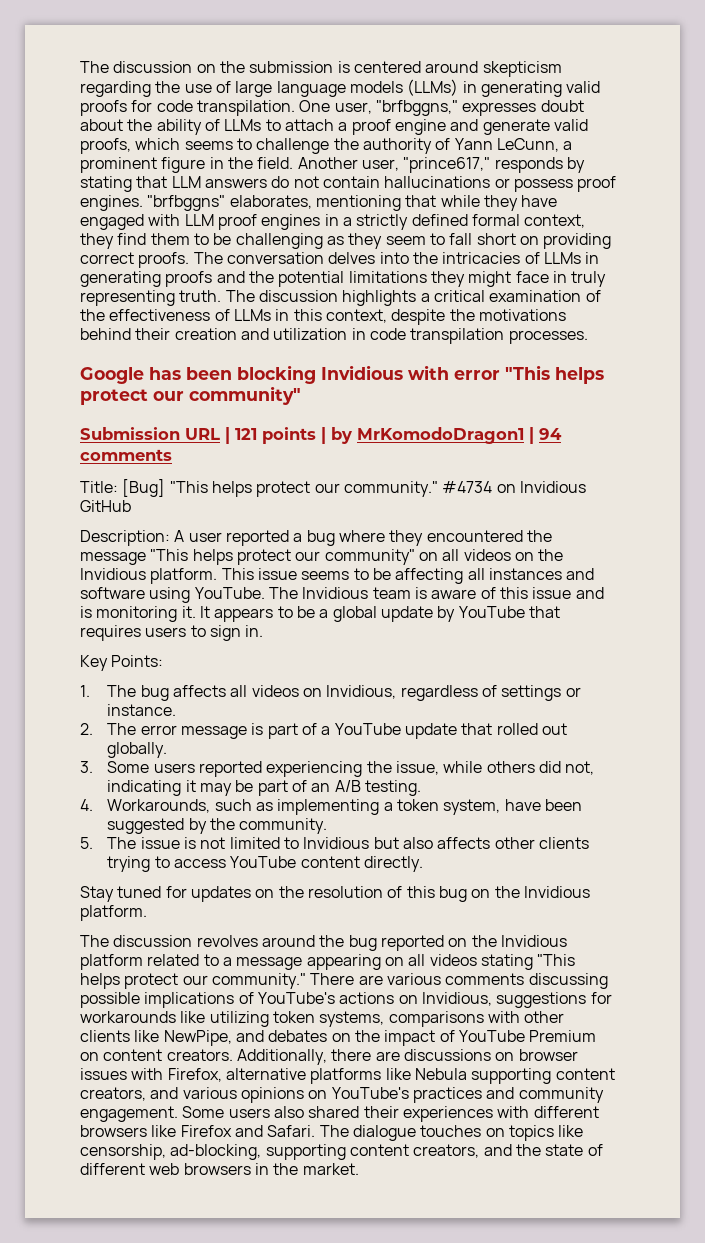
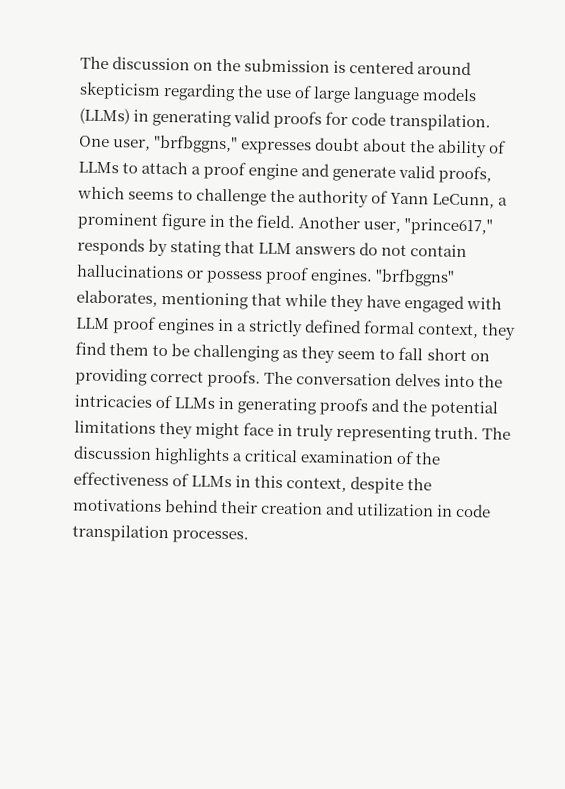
[80,365,604,384] [80,386,301,405] [80,427,562,444] [80,449,172,461] [80,479,586,497] [80,500,131,512] [80,530,552,546] [80,549,564,565] [80,568,595,584] [80,587,604,603] [80,606,560,622] [80,625,264,641] [80,655,164,671] [80,685,581,701] [107,704,177,716] [80,723,567,739] [107,742,168,758] [80,761,595,777] [107,780,422,796] [80,799,583,815] [107,818,328,834] [80,837,589,849] [107,856,424,872] [80,886,590,902] [80,905,147,921] [80,935,567,951] [80,954,576,970] [80,973,608,989] [80,992,612,1008] [80,1011,565,1027] [80,1030,597,1046] [80,1049,578,1065] [80,1068,615,1084] [80,1087,604,1103] [80,1106,599,1122] [80,1125,584,1141] [80,1144,603,1160] [80,1163,359,1175] // Google has been blocking Invidious with error "This helps protect our community" // Submission URL | 121 points | by MrKomodoDragon1 | 94 comments // Title: [Bug] "This helps protect our community." #4734 on Invidious GitHub // Description: A user reported a bug where they encountered the message "This helps protect our community" on all videos on the Invidious platform. This issue seems to be affecting all instances and software using YouTube. The Invidious team is aware of this issue and is monitoring it. It appears to be a global update by YouTube that requires users to sign in. // Key Points: // 1. The bug affects all videos on Invidious, regardless of settings or instance. // 2. The error message is part of a YouTube update that rolled out globally. // 3. Some users reported experiencing the issue, while others did not, indicating it may be part of an A/B testing. // 4. Workarounds, such as implementing a token system, have been suggested by the community. // 5. The issue is not limited to Invidious but also affects other clients trying to access YouTube content directly. // Stay tuned for updates on the resolution of this bug on the Invidious platform. // The discussion revolves around the bug reported on the Invidious platform related to a message appearing on all videos stating "This helps protect our community." There are various comments discussing possible implications of YouTube's actions on Invidious, suggestions for workarounds like utilizing token systems, comparisons with other clients like NewPipe, and debates on the impact of YouTube Premium on content creators. Additionally, there are discussions on browser issues with Firefox, alternative platforms like Nebula supporting content creators, and various opinions on YouTube's practices and community engagement. Some users also shared their experiences with different browsers like Firefox and Safari. The dialogue touches on topics like censorship, ad-blocking, supporting content creators, and the state of different web browsers in the market. -> (250, 537) none

